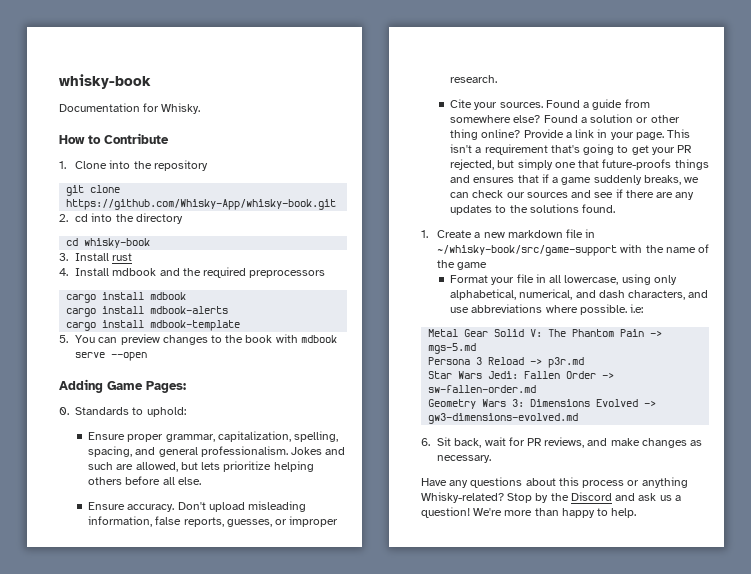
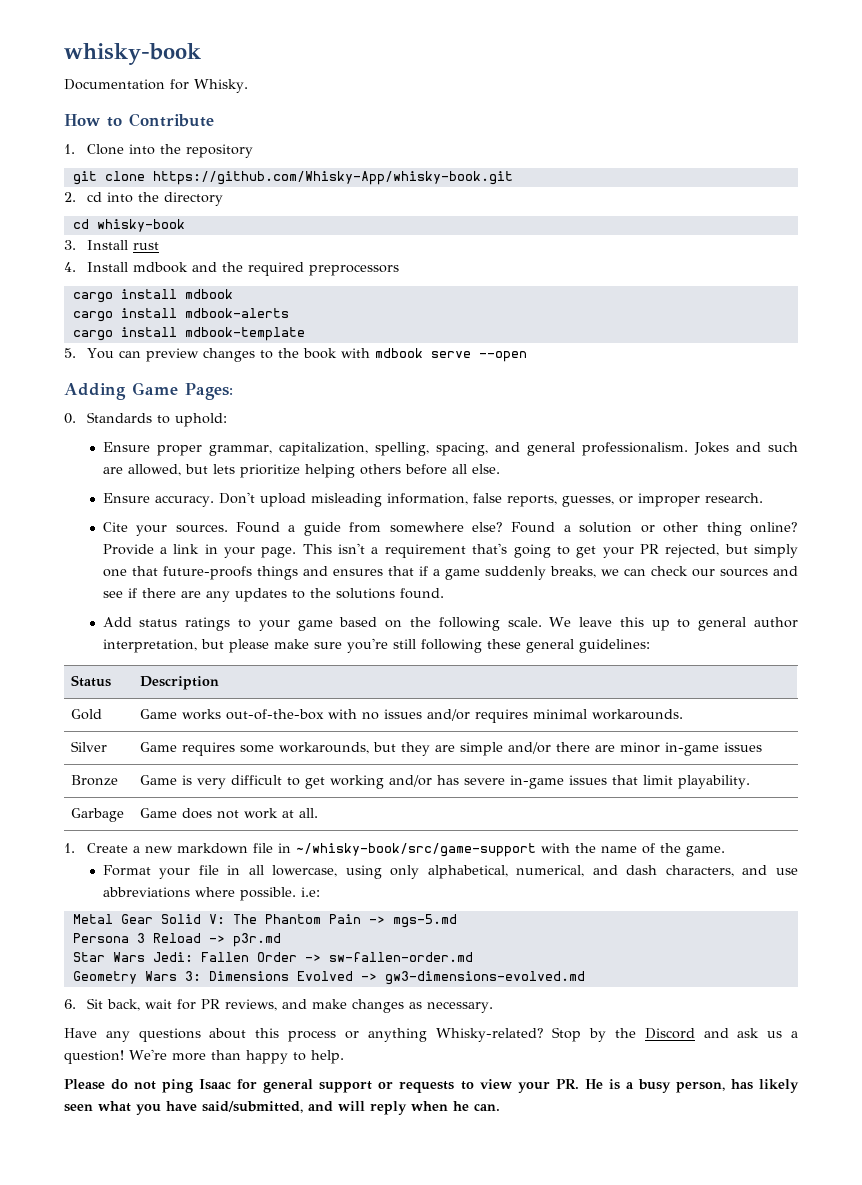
(616, 208) none -> [102,617,798,631] [102,638,650,653] [70,675,111,687] [139,676,219,690] [70,709,102,720] [139,709,683,723] [70,741,107,752] [139,742,762,756] [70,775,118,786] [139,775,750,789] [70,808,124,822] [139,808,318,819] // Add status ratings to your game based on the following scale. We leave this up to general author interpretation, but please make sure you're still following these general guidelines: // Status | Description // Gold | Game works out-of-the-box with no issues and/or requires minimal workarounds. // Silver | Game requires some workarounds, but they are simple and/or there are minor in-game issues // Bronze | Game is very difficult to get working and/or has severe in-game issues that limit playability. // Garbage | Game does not work at all.
[457,262,488,270] game -> [685,846,725,857] game.
(637, 513) none -> [64,1079,799,1093] [64,1101,500,1115] // Please do not ping Isaac for general support or requests to view your PR. He is a busy person, has likely seen what you have said/submitted, and will reply when he can.

